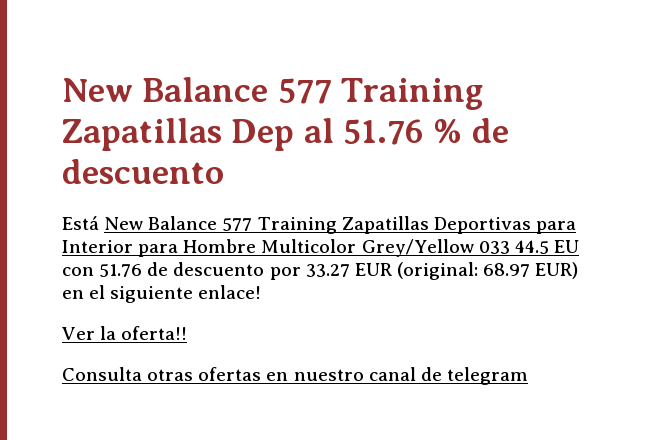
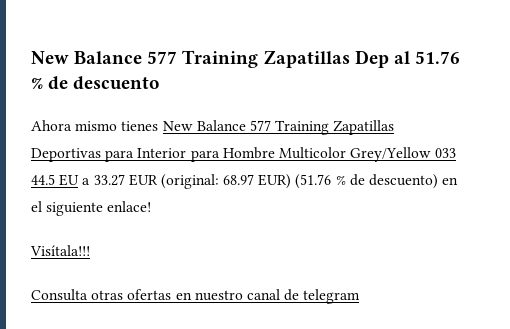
[62,216,99,230] Está -> [31,120,159,131] Ahora mismo tienes
[62,262,301,280] con 51.76 de descuento por -> [82,178,91,185] a
(579, 270) none -> [295,174,439,189] (51.76 % de descuento)
[62,326,188,340] Ver la oferta!! -> [30,245,90,256] Visítala!!!

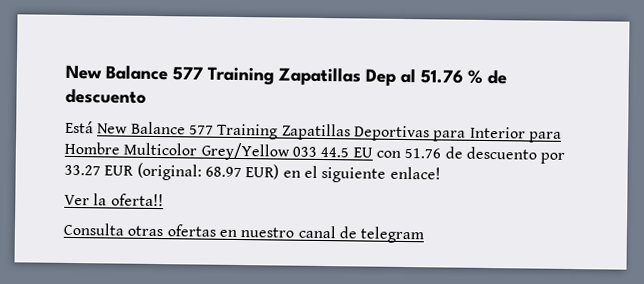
[31,120,159,131] Ahora mismo tienes -> [65,120,94,134] Está
[82,178,91,185] a -> [375,146,566,164] con 51.76 de descuento por
[295,174,439,189] (51.76 % de descuento) -> (280, 172) none
[30,245,90,256] Visítala!!! -> [64,193,164,207] Ver la oferta!!

